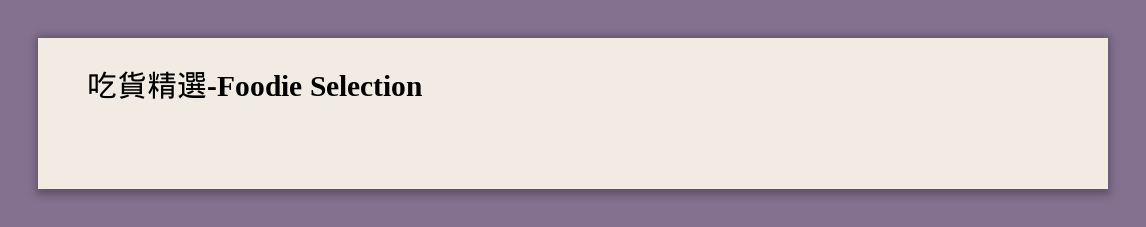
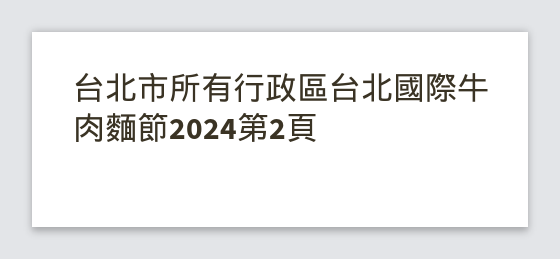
[87,71,422,99] 吃貨精選-Foodie Selection -> [73,72,489,102] [73,112,318,142] 台北市所有行政區台北國際牛肉麵節2024第2頁

